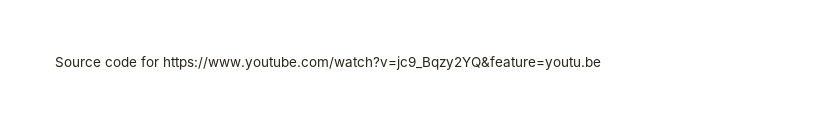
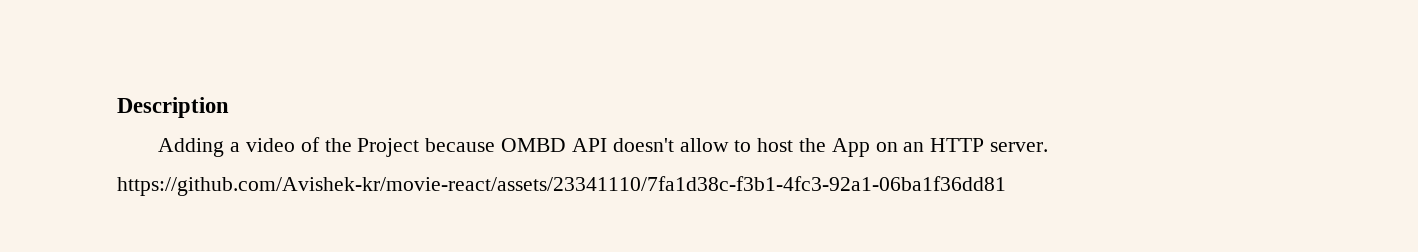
[55,56,601,70] Source code for https://www.youtube.com/watch?v=jc9_Bqzy2YQ&feature=youtu.be -> [117,97,229,118] [158,137,1048,157] [117,176,1006,196] Description // Adding a video of the Project because OMBD API doesn't allow to host the App on an HTTP server. // https://github.com/Avishek-kr/movie-react/assets/23341110/7fa1d38c-f3b1-4fc3-92a1-06ba1f36dd81

